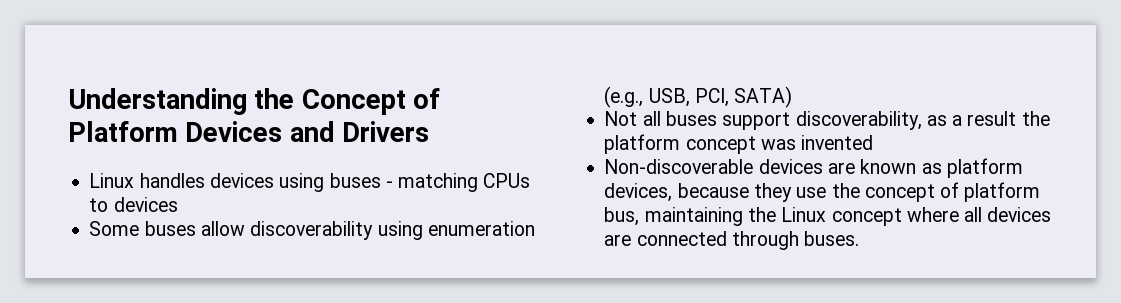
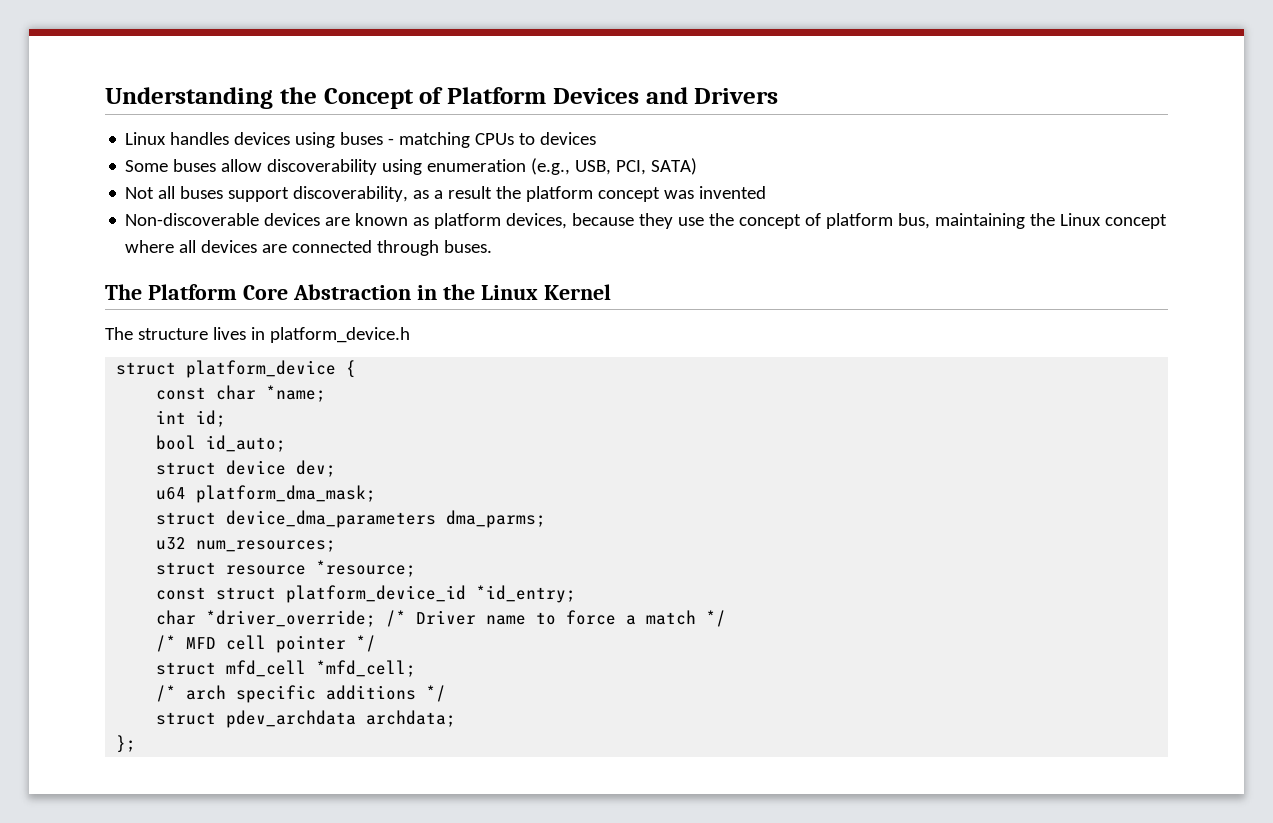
(860, 238) none -> [105,284,611,300] [105,327,410,343] [116,360,357,378] [156,385,327,402] [156,410,227,427] [156,435,287,452] [156,460,337,477] [156,485,377,503] [156,510,547,528] [156,537,337,552] [156,560,417,577] [156,585,577,603] [156,610,727,627] [156,635,377,653] [156,660,417,677] [156,685,447,703] [156,710,457,728] [116,735,137,753] // The Platform Core Abstraction in the Linux Kernel // The structure lives in platform_device.h // struct platform_device { // const char *name; // int id; // bool id_auto; // struct device dev; // u64 platform_dma_mask; // struct device_dma_parameters dma_parms; // u32 num_resources; // struct resource *resource; // const struct platform_device_id *id_entry; // char *driver_override; /* Driver name to force a match */ // /* MFD cell pointer */ // struct mfd_cell *mfd_cell; // /* arch specific additions */ // struct pdev_archdata archdata; // };

